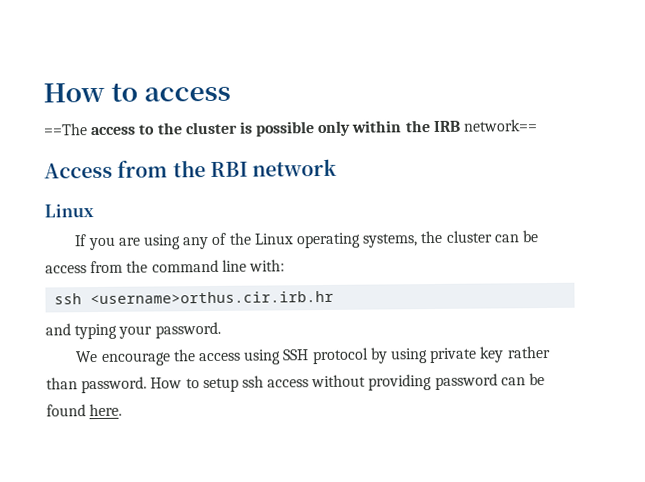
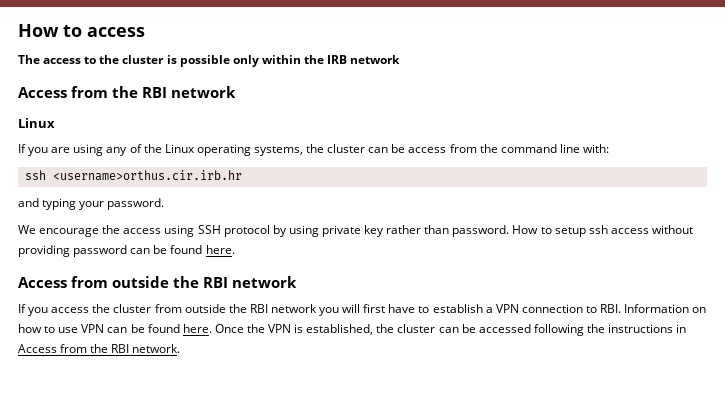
[43,123,88,136] ==The -> [18,55,40,64] The
[463,119,539,132] network== -> [350,55,401,64] network
(123, 410) none -> [18,276,297,288] [18,304,707,316] [18,324,687,336] [18,344,181,353] // Access from outside the RBI network // If you access the cluster from outside the RBI network you will first have to establish a VPN connection to RBI. Information on how to use VPN can be found here. Once the VPN is established, the cluster can be accessed following the instructions in Access from the RBI network.

